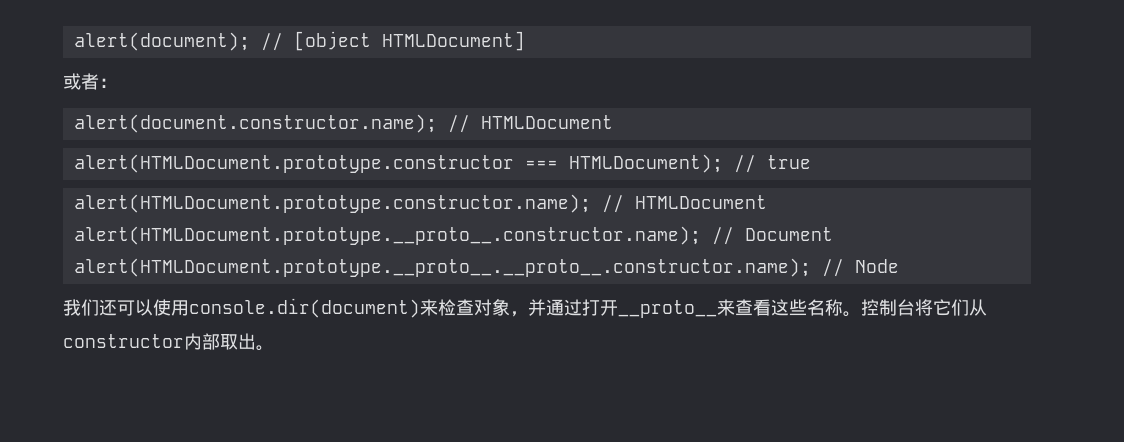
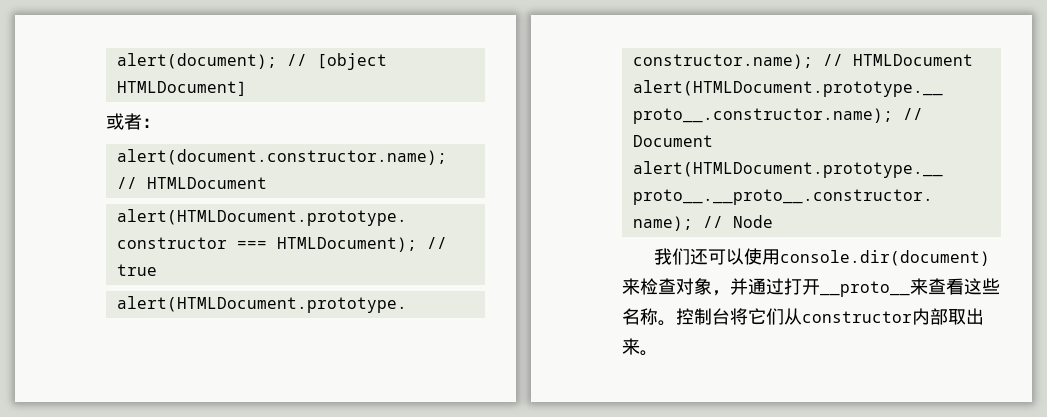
(256, 341) none -> [622,338,640,355] 来

